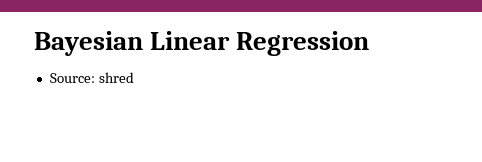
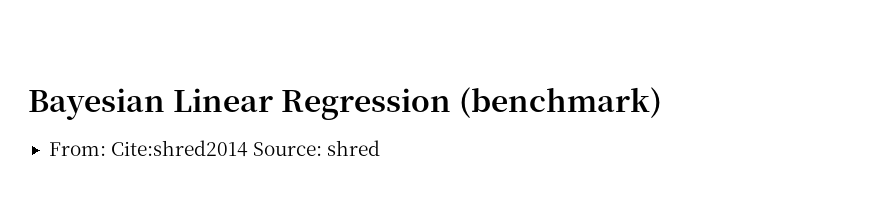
(370, 43) // -> [459,87,663,118] [48,140,249,157] (benchmark) // From: Cite:shred2014

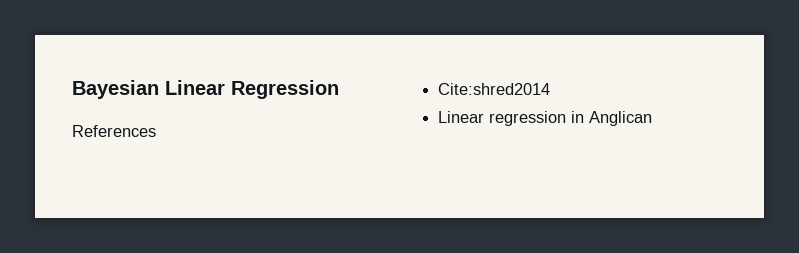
[459,87,663,118] [48,142,106,156] (benchmark) // From: -> [72,125,156,137] // References //
[253,140,381,156] Source: shred -> [438,111,653,126] // Linear regression in Anglican

